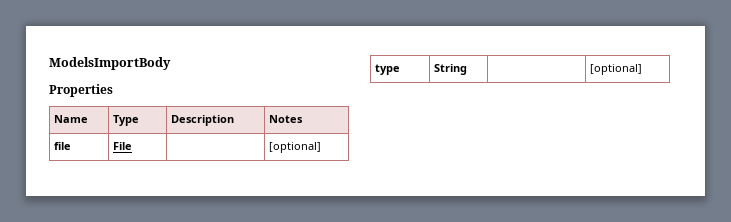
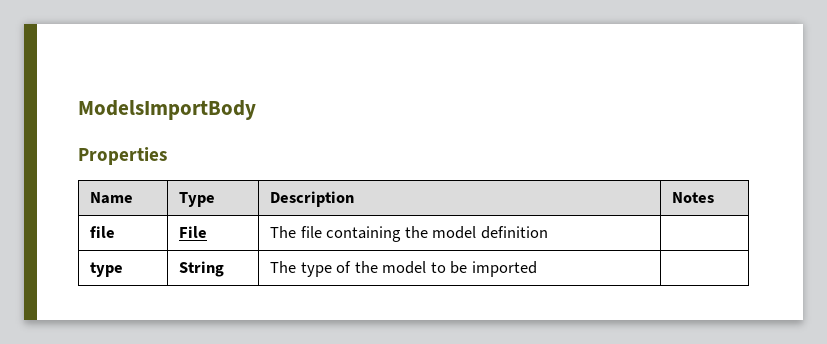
[269,142,322,153] [375,64,401,75] [434,64,468,75] [590,64,643,75] | [optional] // type | String | | [optional] -> [270,226,548,242] [90,262,124,277] [179,261,225,277] [270,261,537,277] The file containing the model definition | // type | String | The type of the model to be imported |

